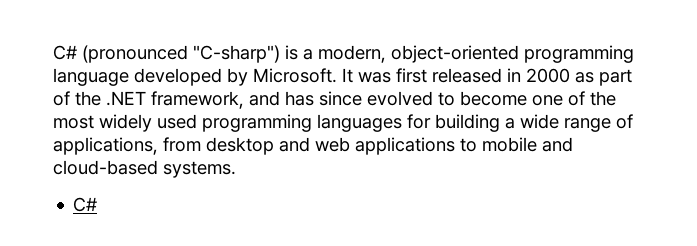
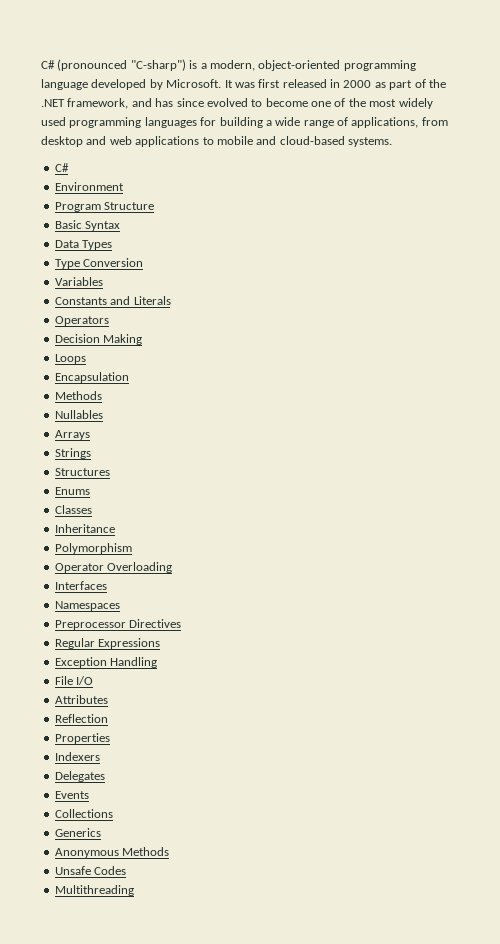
(98, 204) none -> [54,182,124,191] [54,202,155,212] [54,220,121,231] [54,240,113,250] [54,258,144,269] [54,277,103,286] [54,296,171,305] [54,316,109,326] [54,334,143,345] [54,354,86,364] [54,372,129,383] [54,391,102,400] [54,410,103,419] [54,430,90,440] [54,448,91,459] [54,468,110,476] [54,487,90,495] [54,505,92,514] [54,524,115,533] [54,543,132,554] [54,562,173,573] [54,581,107,590] [54,601,120,611] [54,619,182,630] [54,638,161,649] [54,657,158,668] [54,676,94,685] [54,695,108,704] [54,714,108,723] [54,733,110,744] [54,752,100,761] [54,771,105,782] [54,791,89,799] [54,809,113,818] [54,828,101,837] [54,847,170,858] [54,866,127,875] [54,885,134,896] // Environment // Program Structure // Basic Syntax // Data Types // Type Conversion // Variables // Constants and Literals // Operators // Decision Making // Loops // Encapsulation // Methods // Nullables // Arrays // Strings // Structures // Enums // Classes // Inheritance // Polymorphism // Operator Overloading // Interfaces // Namespaces // Preprocessor Directives // Regular Expressions // Exception Handling // File I/O // Attributes // Reflection // Properties // Indexers // Delegates // Events // Collections // Generics // Anonymous Methods // Unsafe Codes // Multithreading

